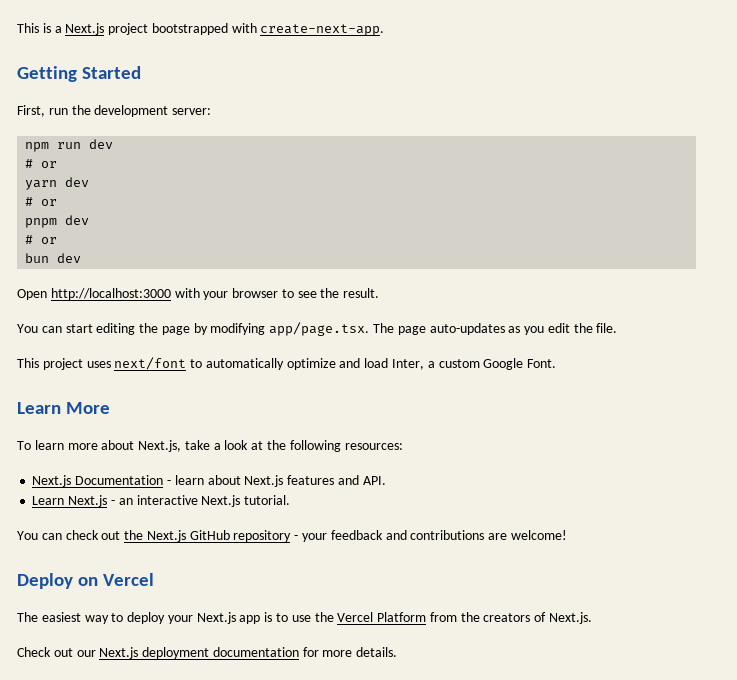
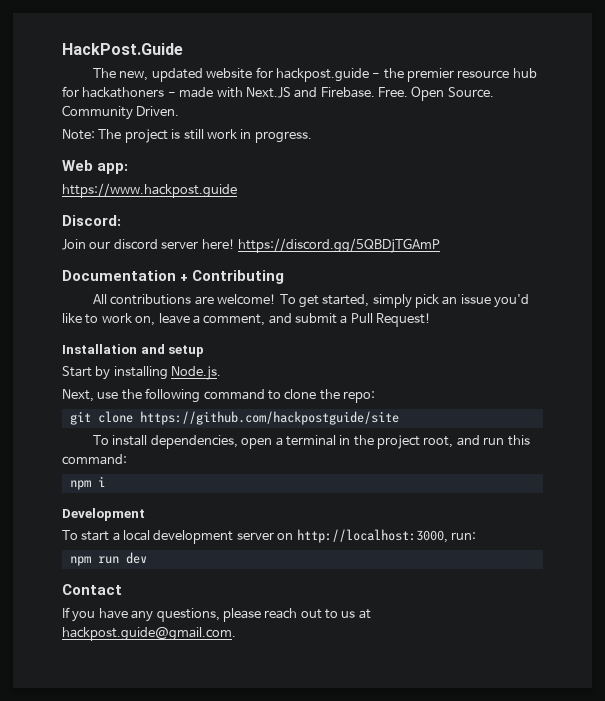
[17,23,385,36] [17,66,142,82] [17,105,212,117] [25,139,114,152] [25,159,58,168] [25,177,90,190] [25,197,58,206] [25,215,90,228] [25,235,58,244] [25,253,82,263] [17,288,380,300] [17,322,618,336] [17,357,557,370] [17,402,111,414] [17,440,403,452] [32,475,386,487] [32,495,291,507] [17,530,567,542] [17,573,155,589] [17,612,593,624] [17,647,398,659] This is a Next.js project bootstrapped with create-next-app. // Getting Started // First, run the development server: // npm run dev // # or // yarn dev // # or // pnpm dev // # or // bun dev // Open http://localhost:3000 with your browser to see the result. // You can start editing the page by modifying app/page.tsx. The page auto-updates as you edit the file. // This project uses next/font to automatically optimize and load Inter, a custom Google Font. // Learn More // To learn more about Next.js, take a look at the following resources: // Next.js Documentation - learn about Next.js features and API. // Learn Next.js - an interactive Next.js tutorial. // You can check out the Next.js GitHub repository - your feedback and contributions are welcome! // Deploy on Vercel // The easiest way to deploy your Next.js app is to use the Vercel Platform from the creators of Next.js. // Check out our Next.js deployment documentation for more details. -> [62,43,183,55] [93,67,537,82] [62,86,494,101] [62,105,180,120] [62,129,312,143] [62,160,129,174] [62,183,237,198] [62,215,121,226] [62,238,440,253] [62,270,285,284] [93,294,530,308] [62,313,432,327] [62,344,205,357] [62,366,222,380] [62,388,375,403] [69,411,399,425] [93,435,530,449] [62,454,127,465] [69,476,105,490] [62,508,145,521] [62,529,476,544] [69,552,147,566] [62,584,122,595] [62,607,371,622] [62,627,236,641] HackPost.Guide // The new, updated website for hackpost.guide - the premier resource hub for hackathoners - made with Next.JS and Firebase. Free. Open Source. Community Driven. // Note: The project is still work in progress. // Web app: // https://www.hackpost.guide // Discord: // Join our discord server here! https://discord.gg/5QBDjTGAmP // Documentation + Contributing // All contributions are welcome! To get started, simply pick an issue you'd like to work on, leave a comment, and submit a Pull Request! // Installation and setup // Start by installing Node.js. // Next, use the following command to clone the repo: // git clone https://github.com/hackpostguide/site // To install dependencies, open a terminal in the project root, and run this command: // npm i // Development // To start a local development server on http://localhost:3000, run: // npm run dev // Contact // If you have any questions, please reach out to us at hackpost.guide@gmail.com.

